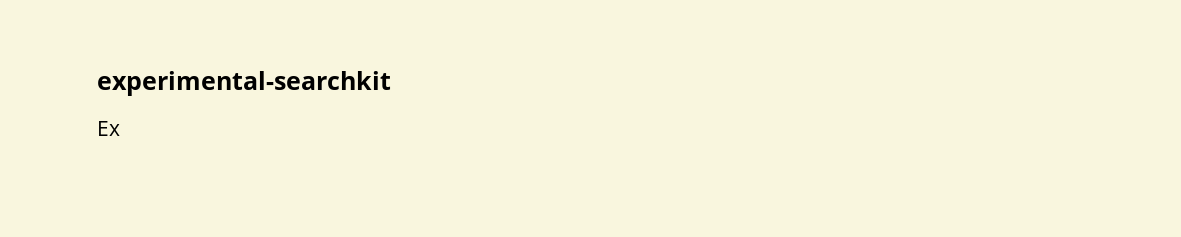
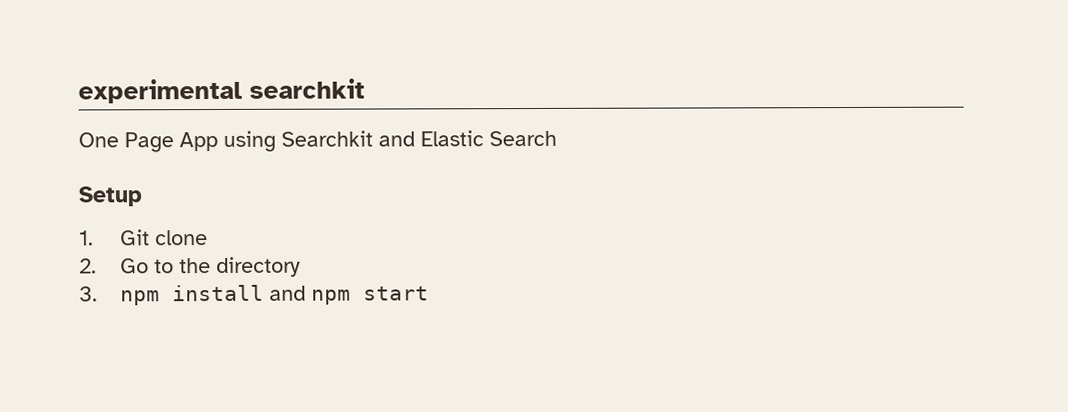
[97,71,391,96] [97,121,120,136] experimental-searchkit // Ex -> [78,78,365,104] [78,130,557,153] [78,186,142,207] [79,229,208,246] [79,256,301,278] [79,284,429,306] experimental searchkit // One Page App using Searchkit and Elastic Search // Setup // 1. Git clone // 2. Go to the directory // 3. npm install and npm start

